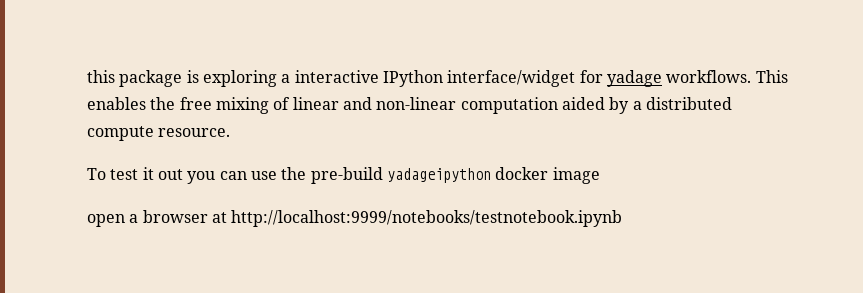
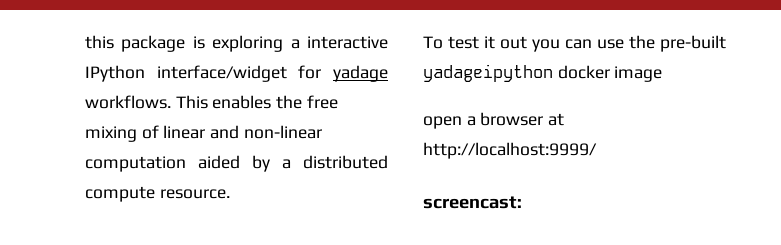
[310,167,383,184] pre-build -> [660,35,726,52] pre-built
[231,210,623,227] http://localhost:9999/notebooks/testnotebook.ipynb -> [423,142,597,159] [423,196,522,209] http://localhost:9999/ // screencast:

